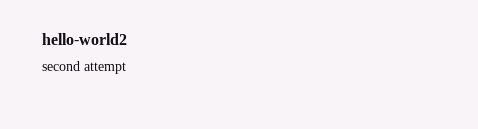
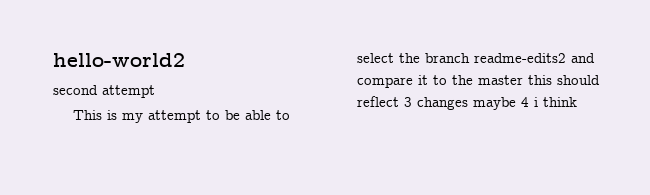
(126, 68) none -> [73,110,291,123] [357,53,595,63] [357,75,600,88] [357,96,577,110] // This is my attempt to be able to select the branch readme-edits2 and compare it to the master this should reflect 3 changes maybe 4 i think

